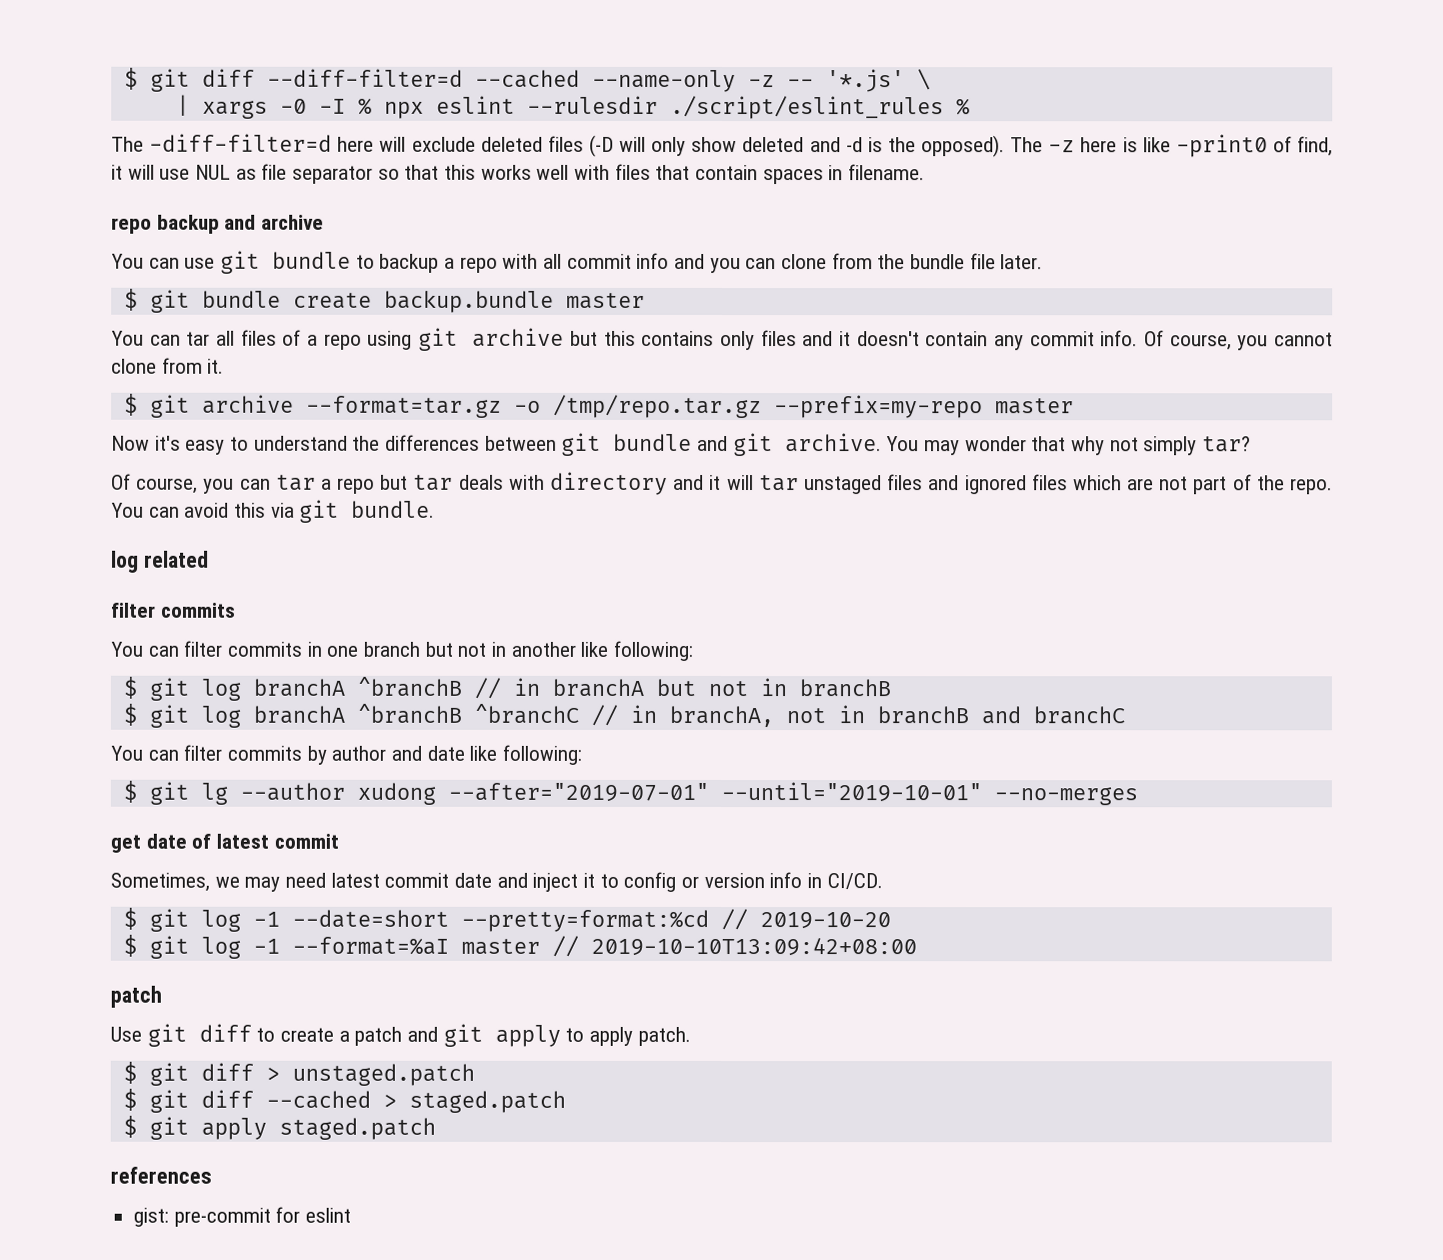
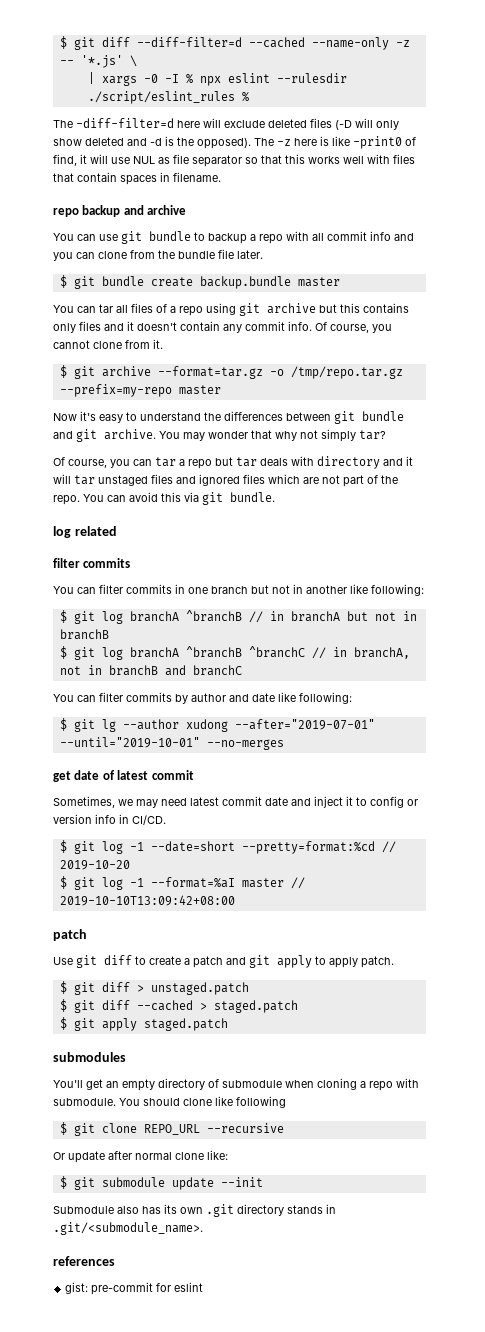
(436, 1128) none -> [53,1052,126,1062] [53,1078,419,1091] [53,1096,286,1108] [59,1122,284,1136] [53,1150,228,1163] [59,1176,263,1190] [53,1204,336,1217] [53,1222,203,1235] // submodules // You'll get an empty directory of submodule when cloning a repo with submodule. You should clone like following // $ git clone REPO_URL --recursive // Or update after normal clone like: // $ git submodule update --init // Submodule also has its own .git directory stands in .git/<submodule_name>.

